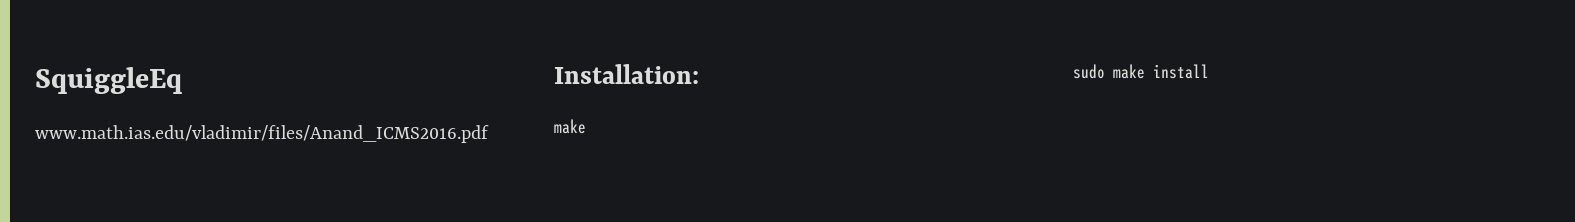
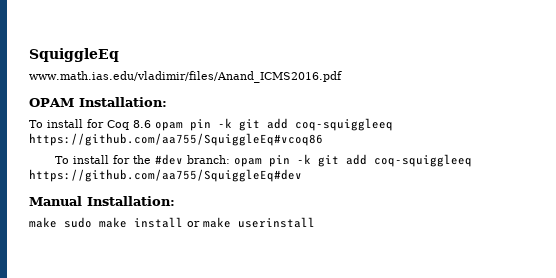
(489, 134) none -> [29,97,167,107] [29,118,393,131] [29,133,323,146] [54,154,472,167] [29,169,302,182] [29,196,82,206] OPAM Installation: // To install for Coq 8.6 opam pin -k git add coq-squiggleeq https://github.com/aa755/SquiggleEq#vcoq86 // To install for the #dev branch: opam pin -k git add coq-squiggleeq https://github.com/aa755/SquiggleEq#dev // Manual
(586, 126) // -> (57, 222) none
(1209, 71) none -> [187,217,315,228] or make userinstall

